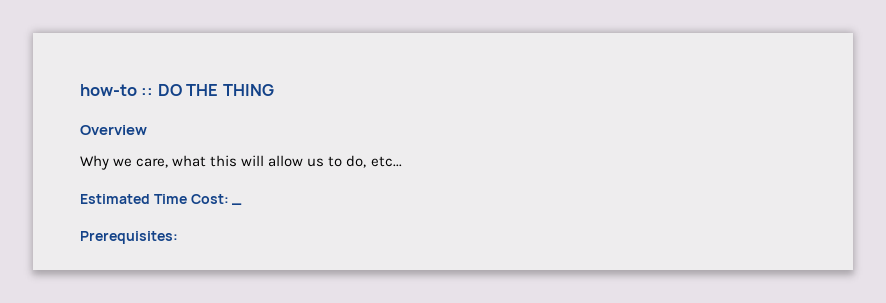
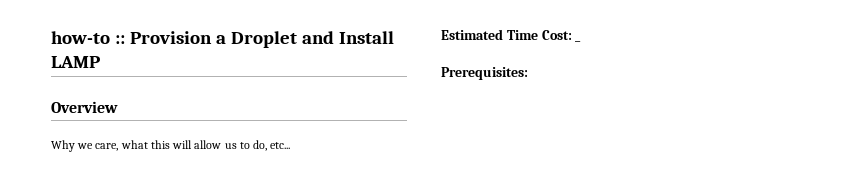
[157,84,274,96] DO THE THING -> [129,31,394,48] [51,56,100,68] Provision a Droplet and Install LAMP

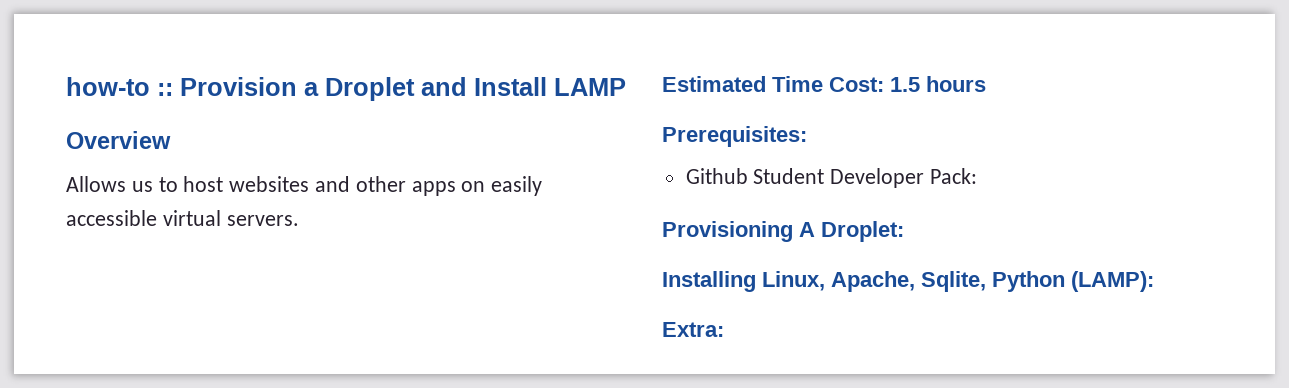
[51,140,291,152] Why we care, what this will allow us to do, etc... -> [66,176,543,196] [66,210,299,226] Allows us to host websites and other apps on easily accessible virtual servers.
[575,40,582,42] _ -> [890,76,986,92] 1.5 hours
(528, 73) none -> [685,168,978,188] [662,221,904,242] [662,271,1154,292] [662,322,724,337] // Github Student Developer Pack: // Provisioning A Droplet: // Installing Linux, Apache, Sqlite, Python (LAMP): // Extra:

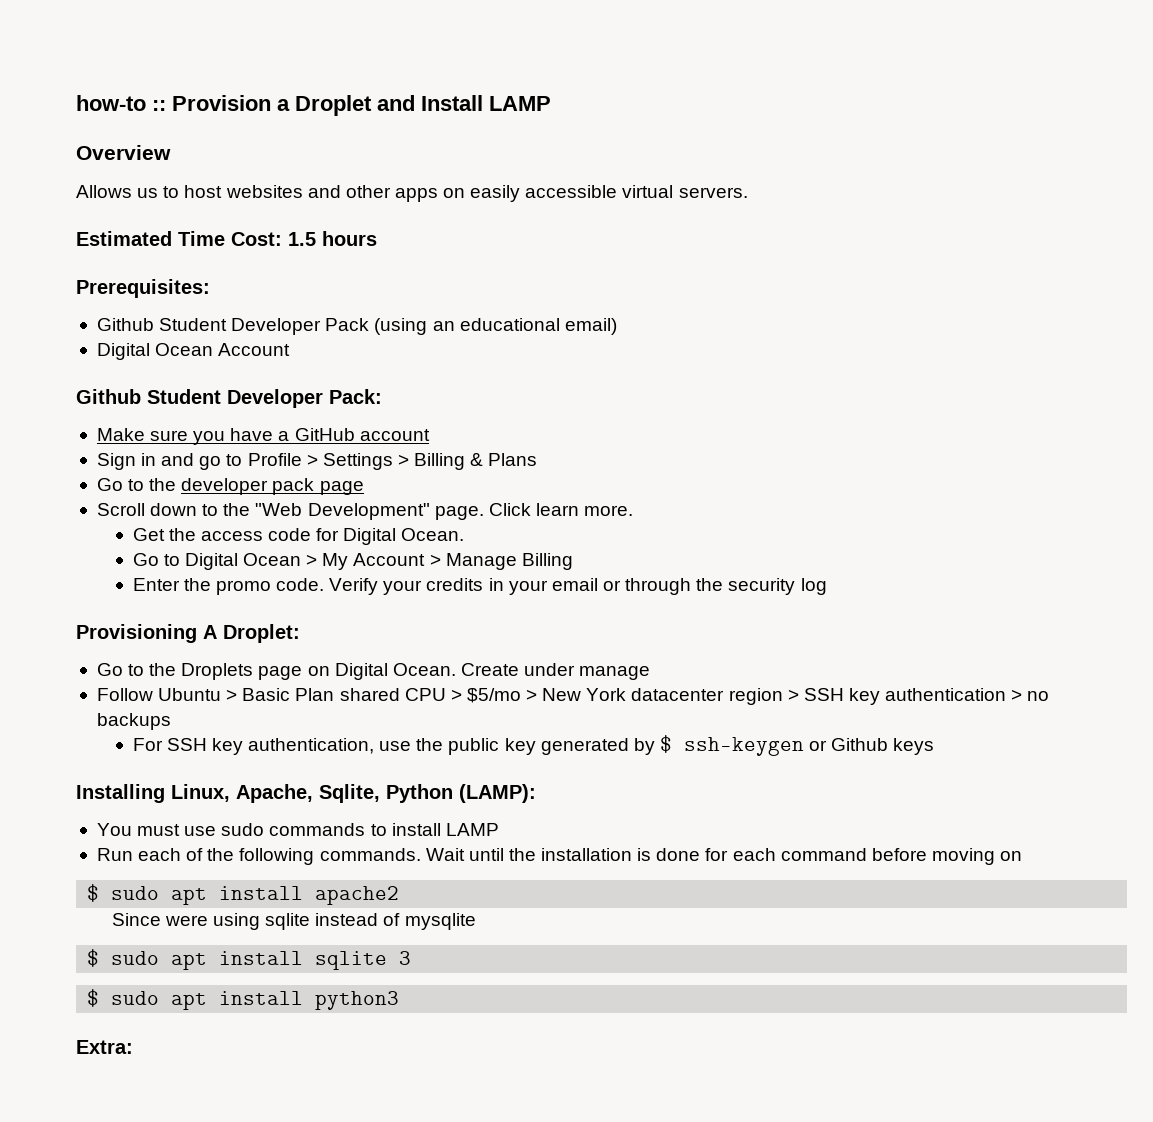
[930,168,978,184] [662,221,904,242] Pack: // Provisioning A Droplet: -> [325,318,617,335] [96,343,291,360] [76,389,382,408] [96,428,430,445] [96,453,538,470] [96,478,364,495] [96,503,634,520] [132,528,465,545] [132,553,573,570] [132,578,827,595] [76,624,300,643] [96,663,651,680] [96,688,1050,705] [96,713,171,730] [132,735,935,756] Pack (using an educational email) // Digital Ocean Account // Github Student Developer Pack: // Make sure you have a GitHub account // Sign in and go to Profile > Settings > Billing & Plans // Go to the developer pack page // Scroll down to the "Web Development" page. Click learn more. // Get the access code for Digital Ocean. // Go to Digital Ocean > My Account > Manage Billing // Enter the promo code. Verify your credits in your email or through the security log // Provisioning A Droplet: // Go to the Droplets page on Digital Ocean. Create under manage // Follow Ubuntu > Basic Plan shared CPU > $5/mo > New York datacenter region > SSH key authentication > no backups // For SSH key authentication, use the public key generated by $ ssh-keygen or Github keys
(1154, 281) none -> [96,823,499,836] [96,848,1023,865] [87,884,400,905] [111,913,476,930] [87,949,412,970] [87,989,400,1010] // You must use sudo commands to install LAMP // Run each of the following commands. Wait until the installation is done for each command before moving on // $ sudo apt install apache2 // Since were using sqlite instead of mysqlite // $ sudo apt install sqlite 3 // $ sudo apt install python3

